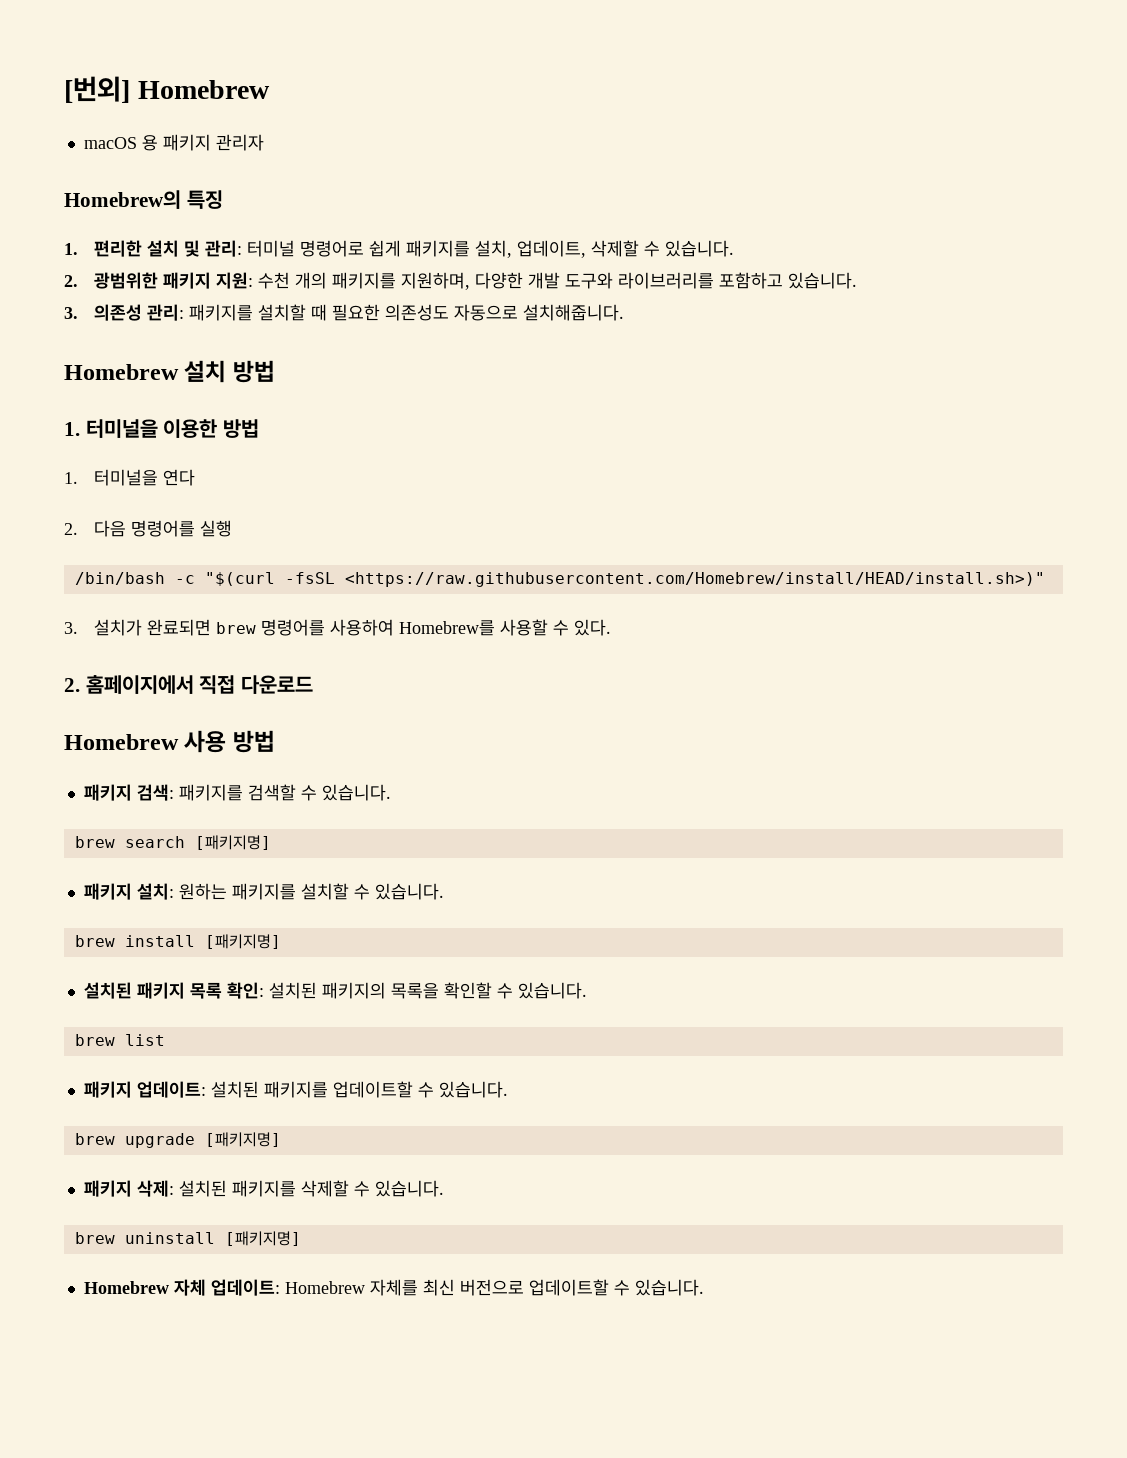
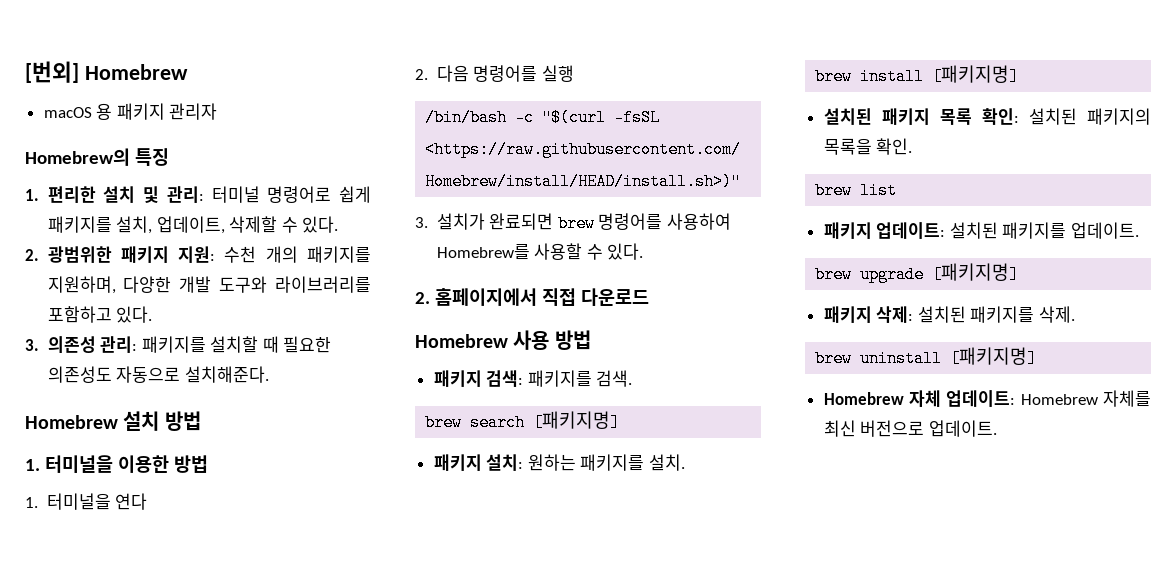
[664,240,734,257] 있습니다. -> [302,216,339,233] 있다.
[787,272,857,289] 있습니다. -> [116,306,153,323] 있다.
[522,304,624,321] 설치해줍니다. -> [184,366,269,383] 설치해준다.
[247,784,391,801] 검색할 수 있습니다. -> [596,370,633,387] 검색.
[300,883,444,900] 설치할 수 있습니다. -> [649,454,686,471] 설치.
[443,982,587,999] 확인할 수 있습니다. -> [876,138,913,155] 확인.
[332,1081,508,1098] 업데이트할 수 있습니다. -> [1071,222,1140,239] 업데이트.
[300,1180,444,1197] 삭제할 수 있습니다. -> [1039,306,1076,323] 삭제.
[528,1279,704,1296] 업데이트할 수 있습니다. -> [928,420,997,437] 업데이트.

